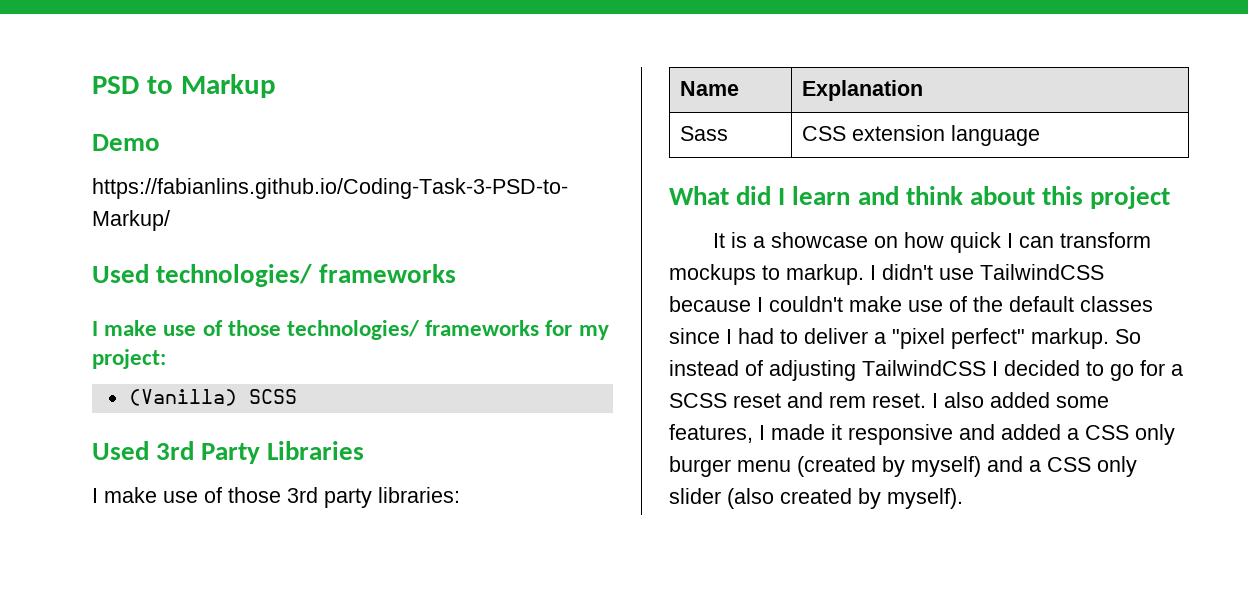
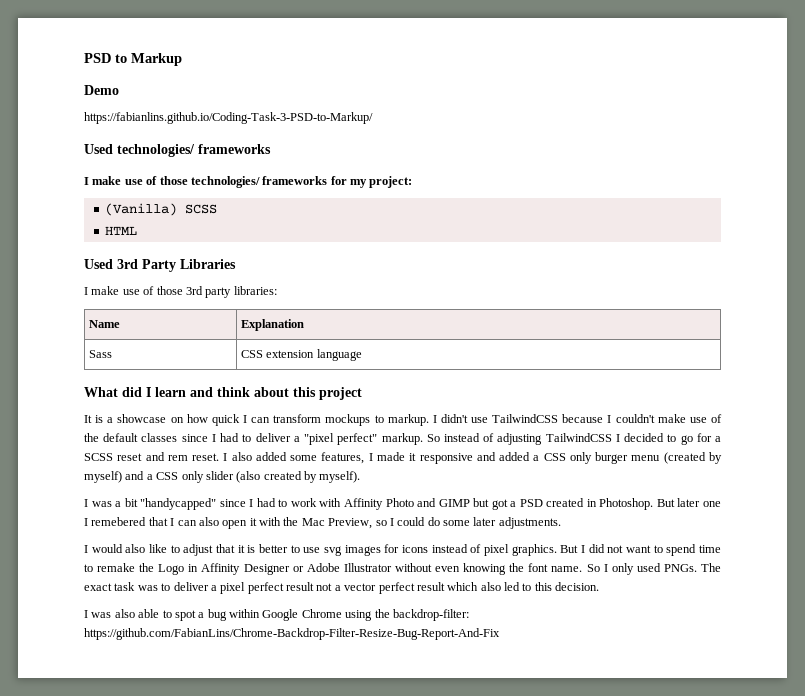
(297, 396) none -> [105,226,138,235] // HTML
(963, 498) none -> [84,498,721,510] [84,517,561,529] [84,544,721,556] [84,563,721,575] [84,582,600,594] [84,609,469,621] [84,628,500,640] // I was a bit "handycapped" since I had to work with Affinity Photo and GIMP but got a PSD created in Photoshop. But later one I remebered that I can also open it with the Mac Preview, so I could do some later adjustments. // I would also like to adjust that it is better to use svg images for icons instead of pixel graphics. But I did not want to spend time to remake the Logo in Affinity Designer or Adobe Illustrator without even knowing the font name. So I only used PNGs. The exact task was to deliver a pixel perfect result not a vector perfect result which also led to this decision. // I was also able to spot a bug within Google Chrome using the backdrop-filter: https://github.com/FabianLins/Chrome-Backdrop-Filter-Resize-Bug-Report-And-Fix

